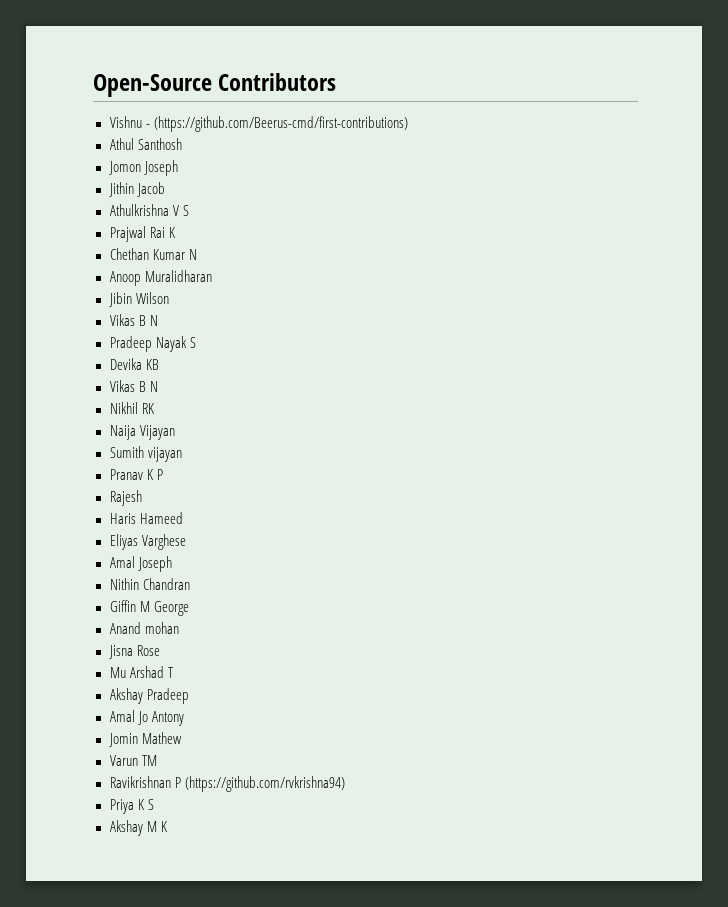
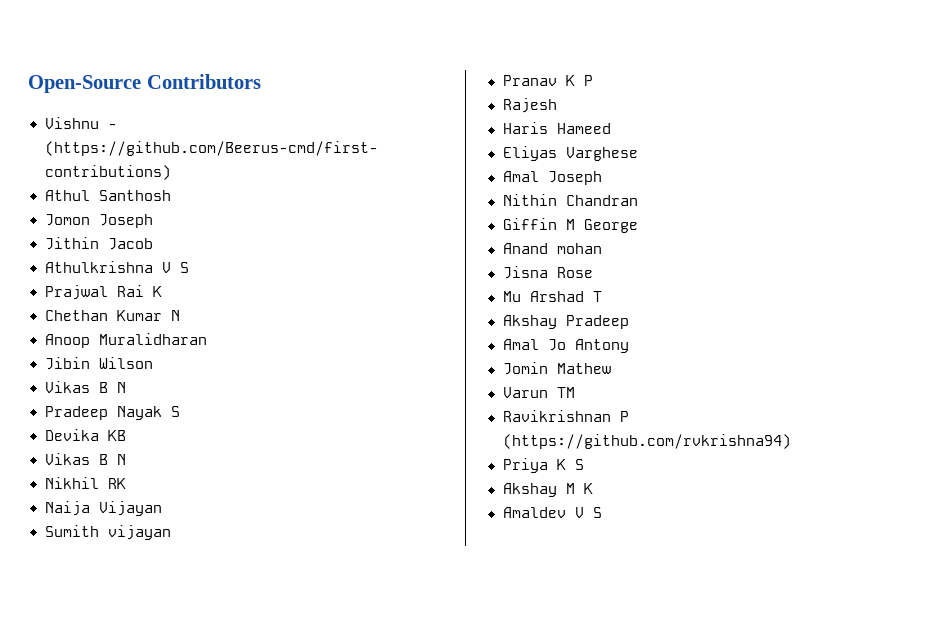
(168, 826) none -> [502,507,602,518] // Amaldev V S

